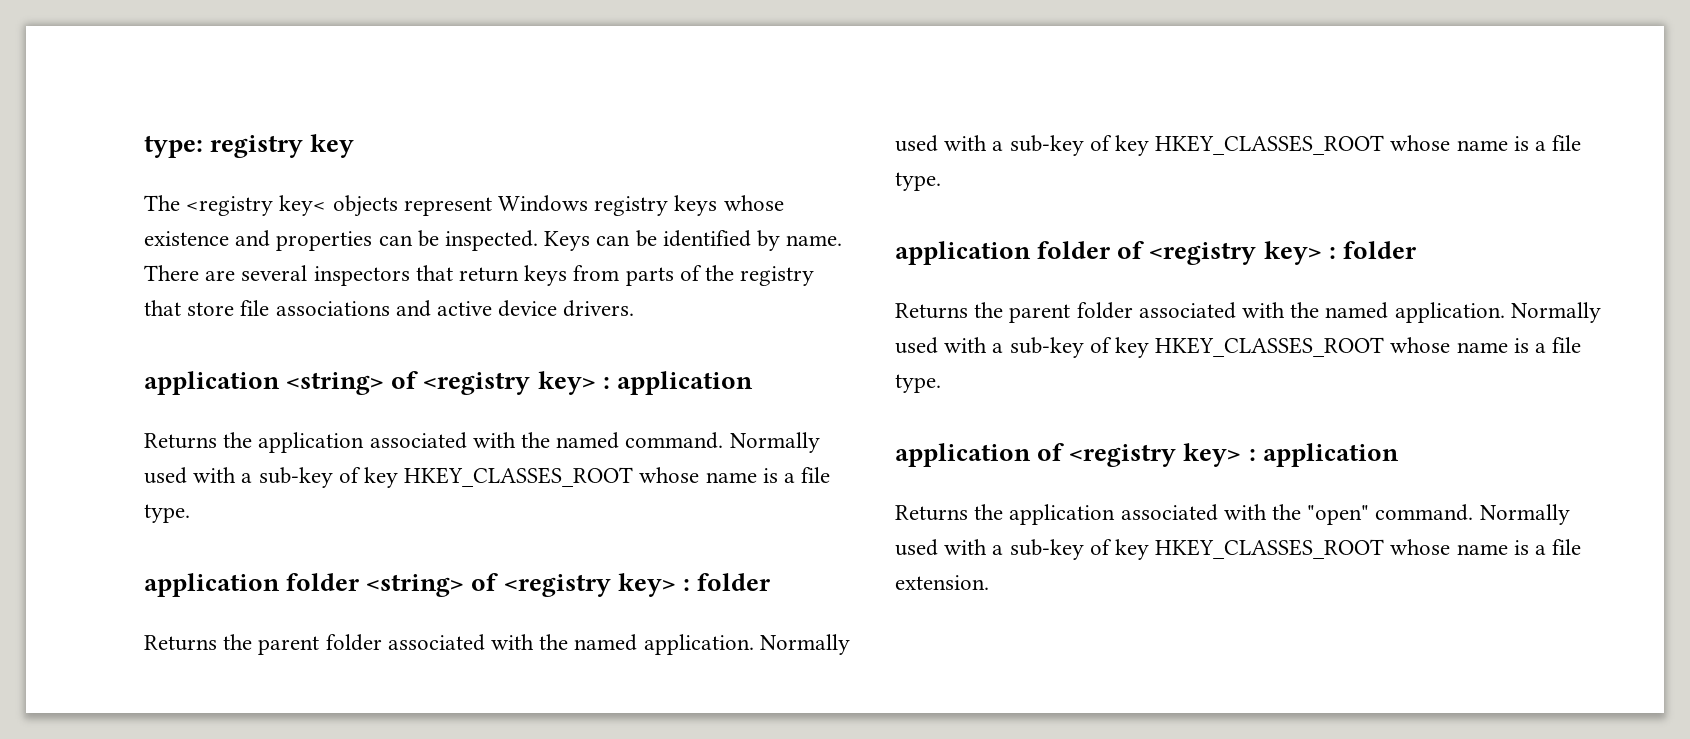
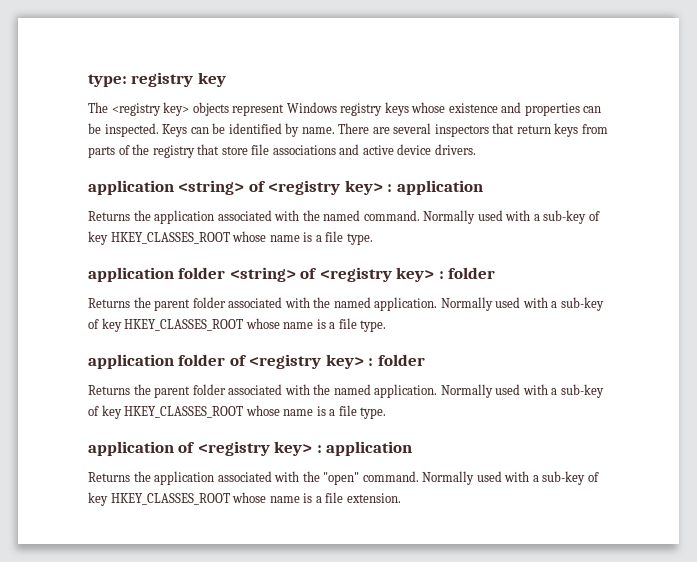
[279,195,327,216] key< -> [163,102,190,116] key>

